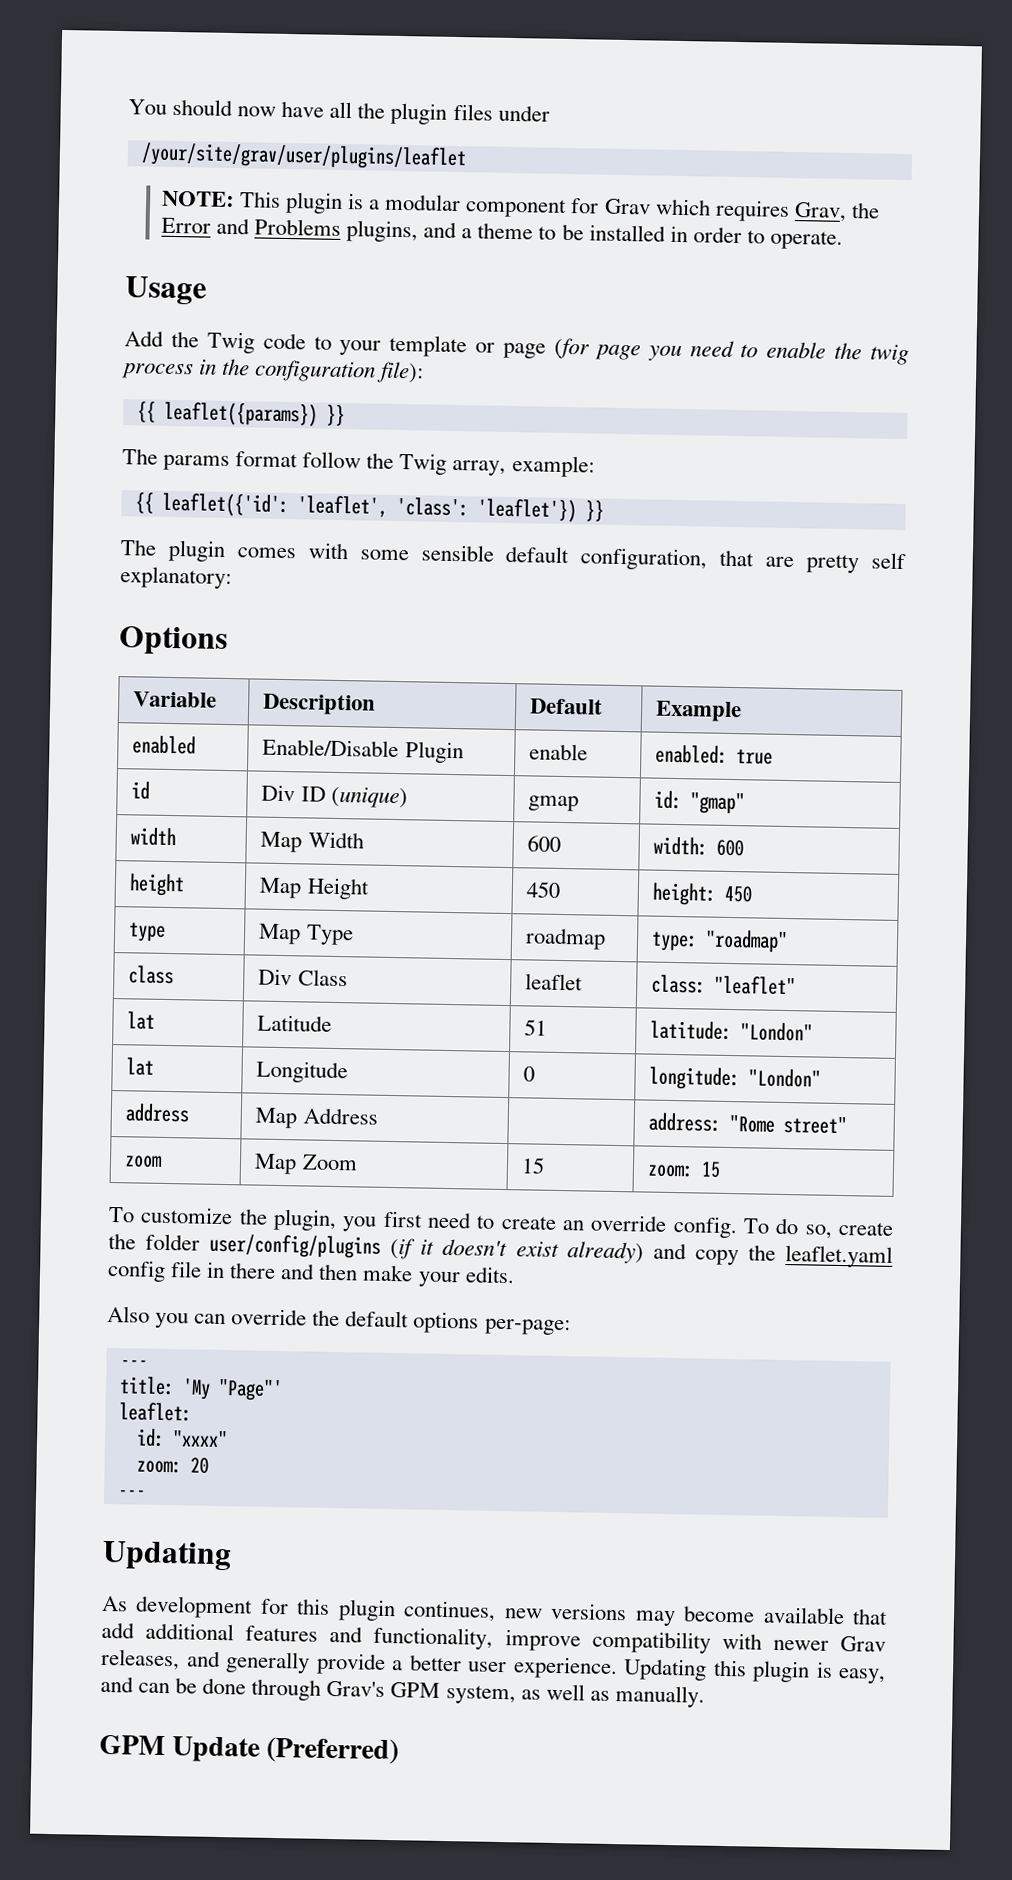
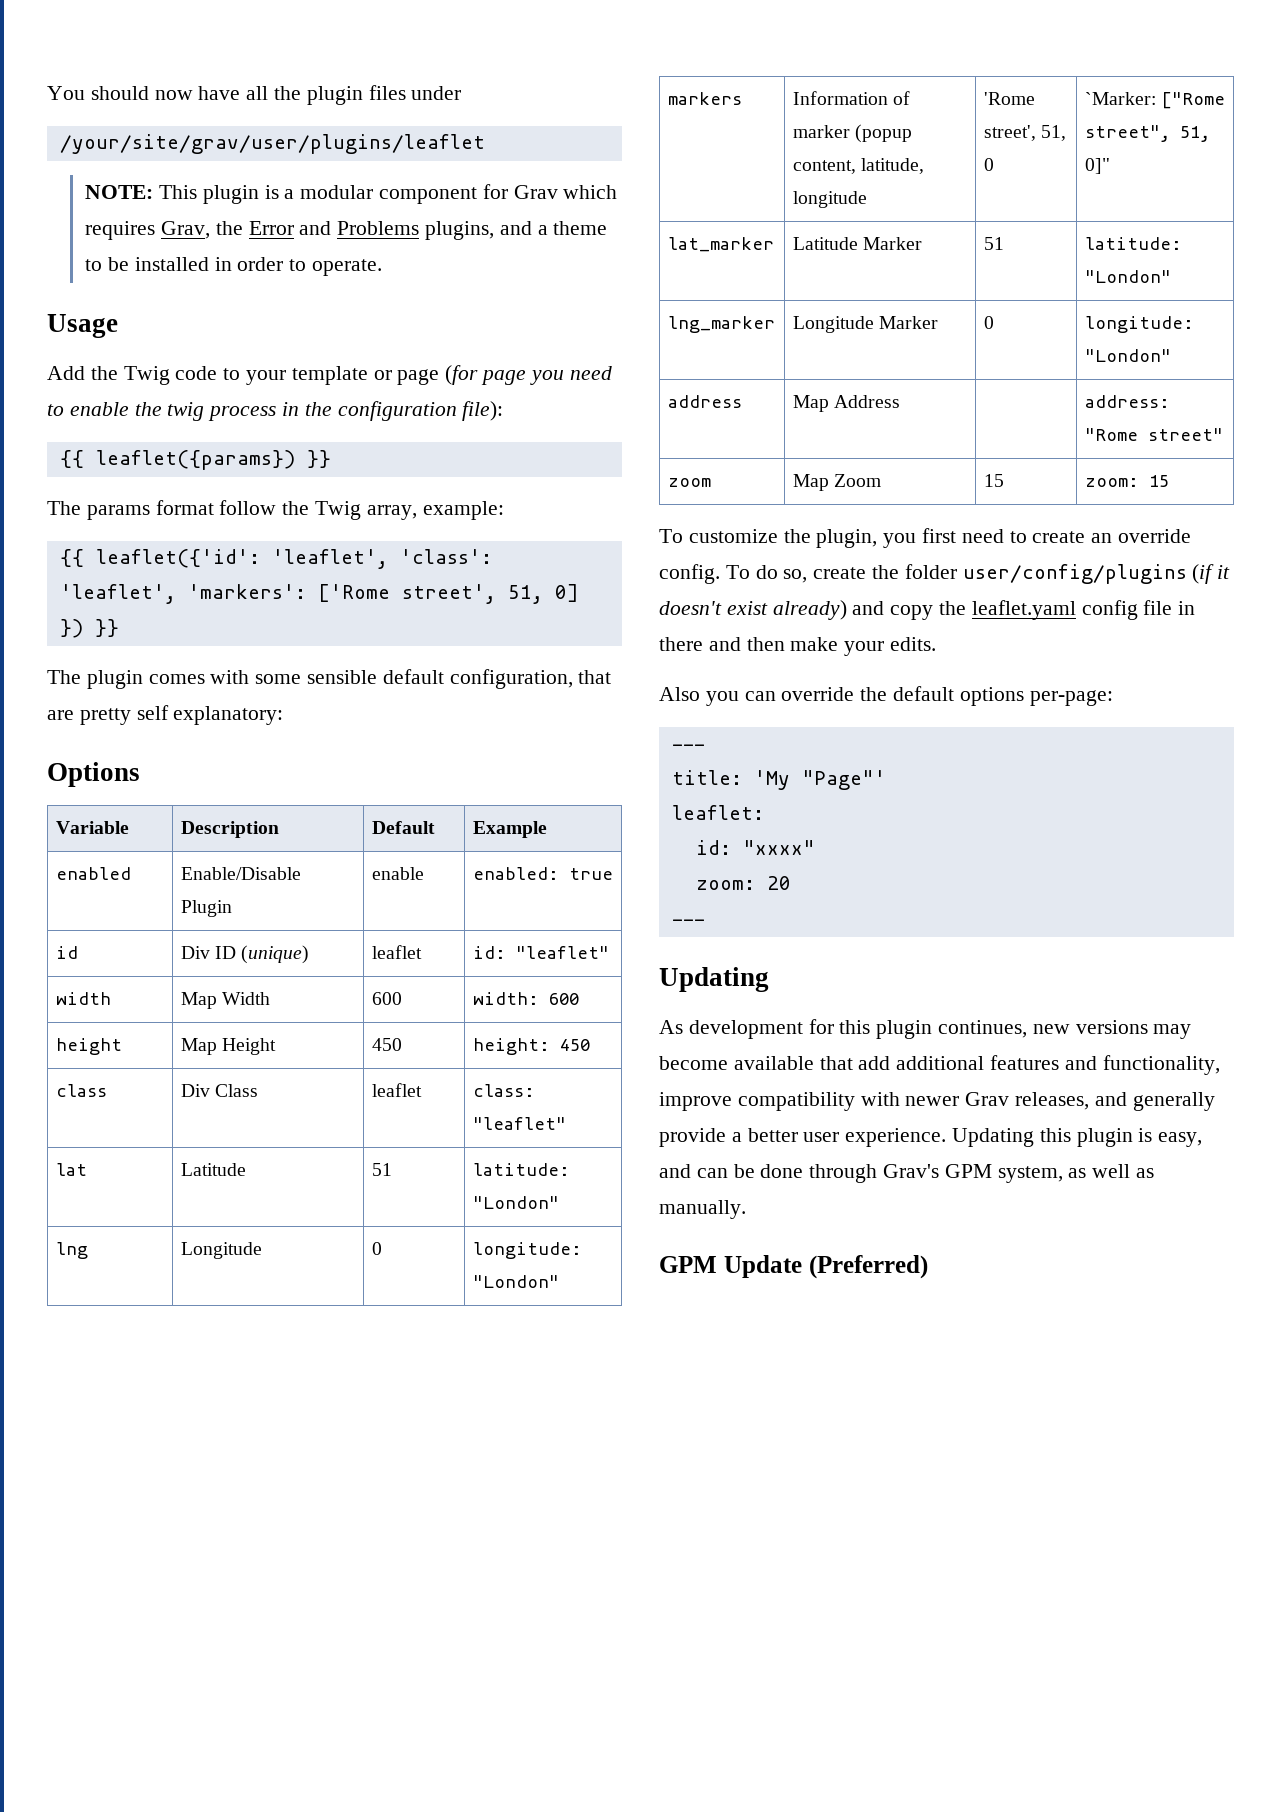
[476,497,577,523] 'leaflet'}) -> [59,584,579,604] [59,619,83,638] 'leaflet', 'markers': ['Rome street', 51, 0] })
[528,795,580,812] [654,790,746,815] gmap | id: "gmap" -> [371,945,422,959] [472,946,609,959] leaflet | id: "leaflet"
[128,922,167,942] [258,923,354,946] [525,927,607,950] [651,929,789,954] // type | Map Type | roadmap | type: "roadmap" -> (590, 1045) none
[126,1057,155,1076] lat -> [55,1242,88,1259] lng
(822, 1078) none -> [667,92,742,105] [792,91,910,105] [792,124,912,143] [792,158,924,174] [792,191,867,208] [983,92,1035,105] [983,125,1066,141] [983,158,994,171] [1084,92,1225,109] [1084,125,1210,142] [1084,158,1110,174] [667,237,774,252] [792,237,922,250] [983,237,1004,250] [1084,237,1182,250] [1084,270,1171,283] [667,316,775,333] [792,316,938,333] [983,316,994,329] [1084,316,1194,333] [1084,349,1171,362] // markers | Information of marker (popup content, latitude, longitude | 'Rome street', 51, 0 | `Marker: ["Rome street", 51, 0]" // lat_marker | Latitude Marker | 51 | latitude: "London" // lng_marker | Longitude Marker | 0 | longitude: "London"

